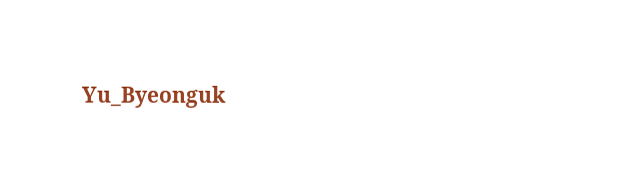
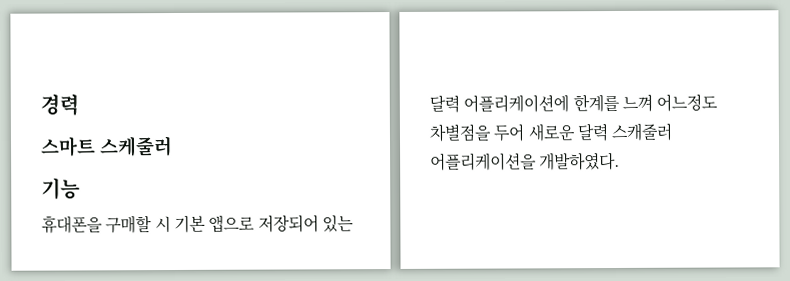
[81,85,227,108] Yu_Byeonguk -> [40,93,79,116] [40,136,173,157] [41,177,80,200] [41,214,354,234] [429,93,719,113] [429,122,674,142] [430,151,621,171] 경력 // 스마트 스케줄러 // 기능 // 휴대폰을 구매할 시 기본 앱으로 저장되어 있는 달력 어플리케이션에 한계를 느껴 어느정도 차별점을 두어 새로운 달력 스캐줄러 어플리케이션을 개발하였다.

